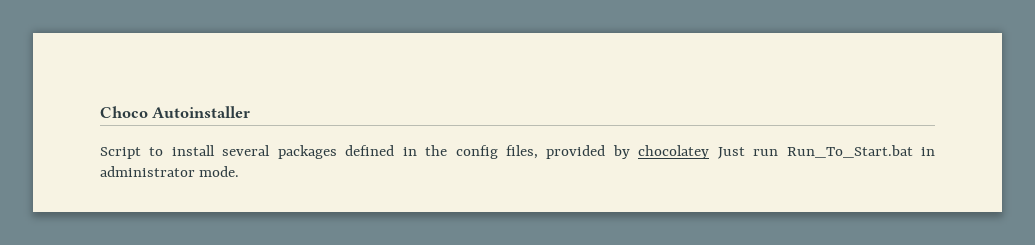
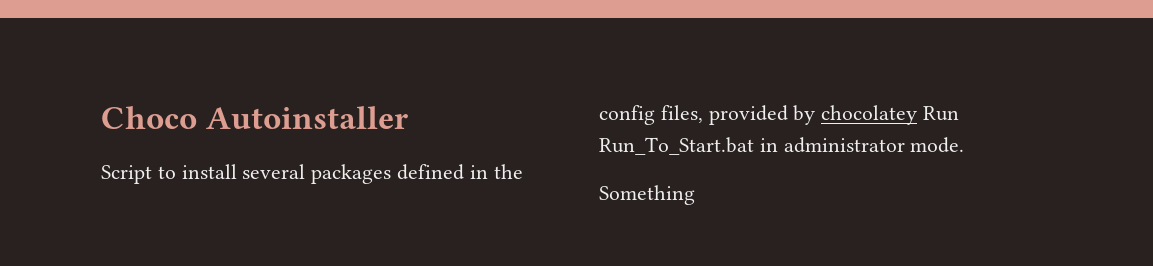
[717,147,779,159] Just run -> [923,106,960,121] Run
(240, 171) none -> [599,185,695,205] // Something

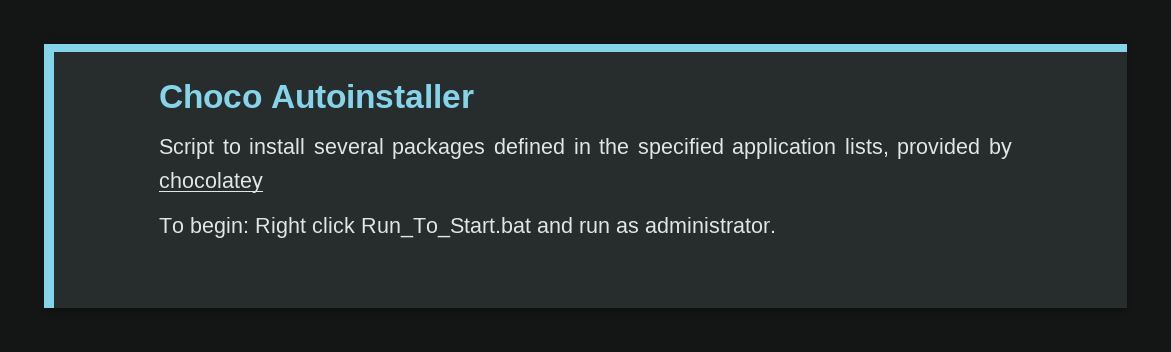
[599,105,703,125] config files, -> [637,138,889,159] specified application lists,
[923,106,960,121] [599,137,965,155] [599,185,695,205] Run Run_To_Start.bat in administrator mode. // Something -> [159,217,776,238] // To begin: Right click Run_To_Start.bat and run as administrator.

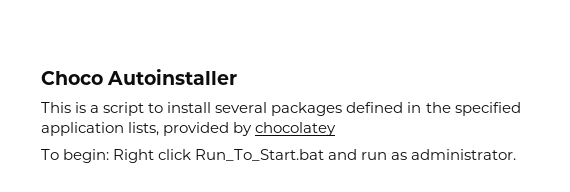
[159,138,214,159] Script -> [41,102,145,116] This is a script

